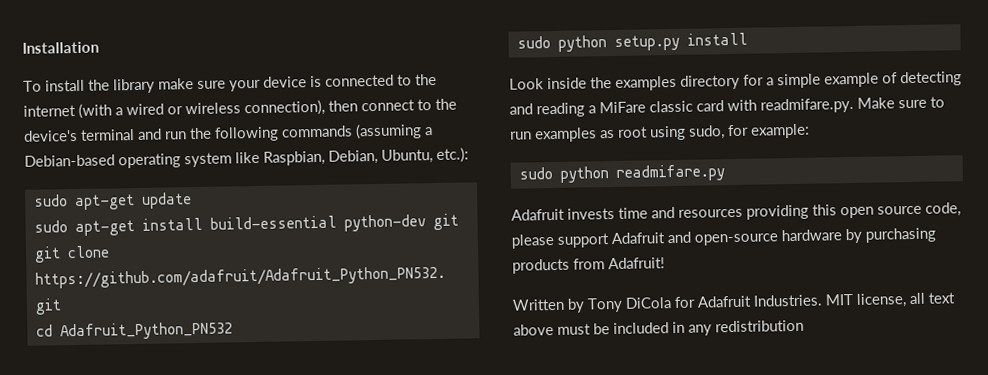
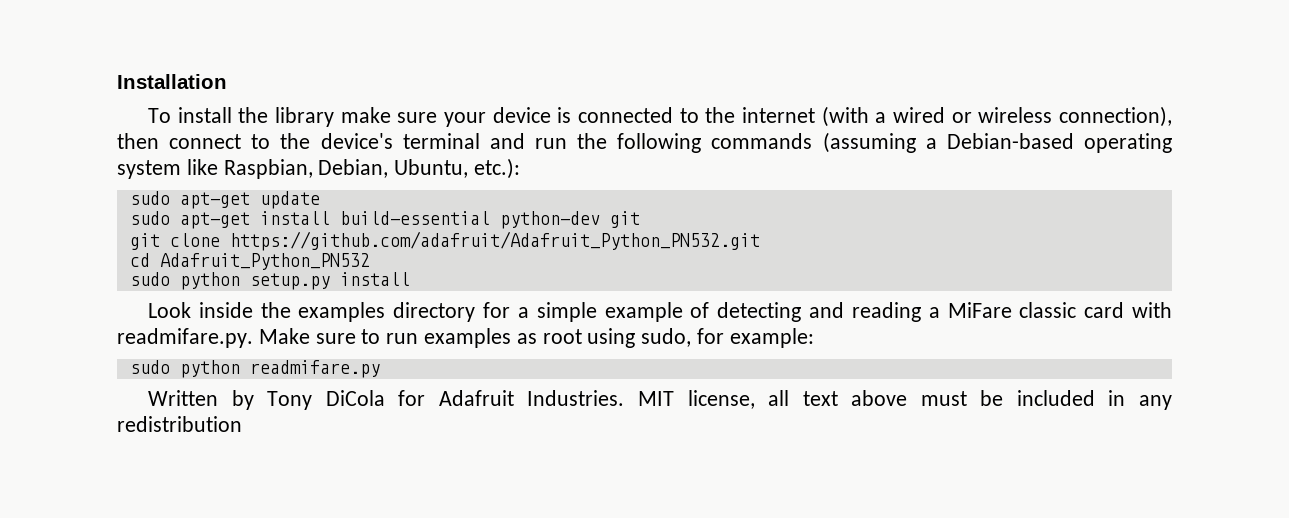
[511,202,961,221] [511,227,936,249] [512,257,665,274] // Adafruit invests time and resources providing this open source code, please support Adafruit and open-source hardware by purchasing products from Adafruit! -> (380, 369) none

